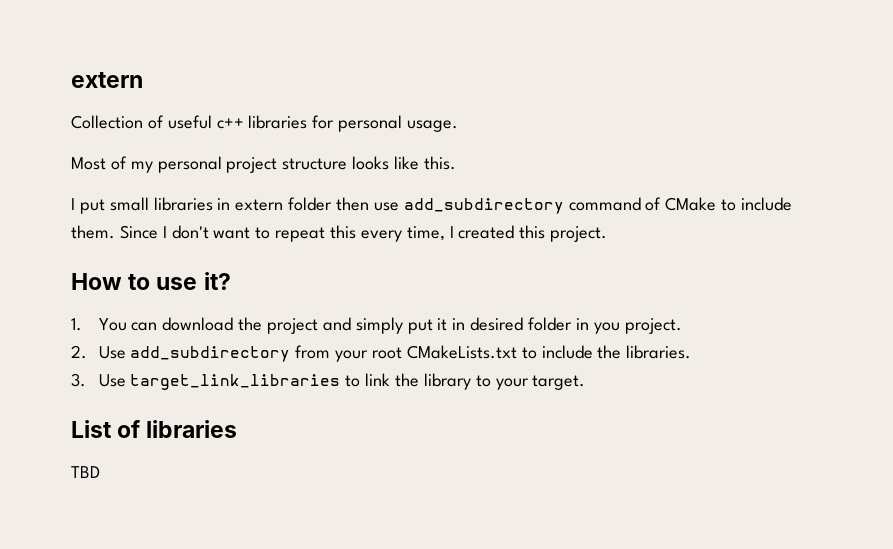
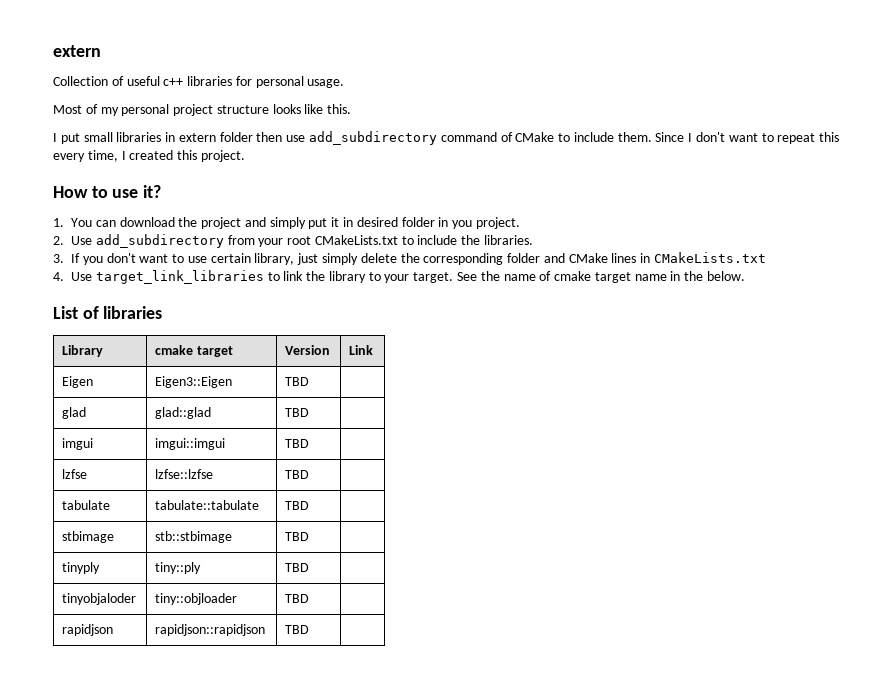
(86, 380) none -> [71,252,767,265] [53,272,64,281] If you don't want to use certain library, just simply delete the corresponding folder and CMake lines in CMakeLists.txt // 4.
[71,420,238,438] [71,466,100,478] // List of libraries // TBD -> [457,271,746,283] [53,306,163,319] [62,345,104,357] [155,345,234,357] [285,345,331,355] [349,345,374,355] [62,376,94,388] [155,376,233,388] [285,377,310,386] [62,407,87,419] [155,407,212,419] [285,408,310,417] [62,438,94,450] [155,438,226,450] [285,439,310,448] [62,469,88,479] [155,469,214,479] [285,470,310,479] [62,500,111,510] [155,500,260,510] [285,501,310,510] [62,531,115,543] [155,531,233,543] [285,532,310,541] [62,562,101,574] [155,562,202,574] [285,563,310,572] [62,593,137,605] [155,593,238,605] [285,594,310,603] [62,624,114,636] [155,624,266,636] [285,625,310,634] See the name of cmake target name in the below. // List of libraries // Library | cmake target | Version | Link // Eigen | Eigen3::Eigen | TBD | // glad | glad::glad | TBD | // imgui | imgui::imgui | TBD | // lzfse | lzfse::lzfse | TBD | // tabulate | tabulate::tabulate | TBD | // stbimage | stb::stbimage | TBD | // tinyply | tiny::ply | TBD | // tinyobjaloder | tiny::objloader | TBD | // rapidjson | rapidjson::rapidjson | TBD |

